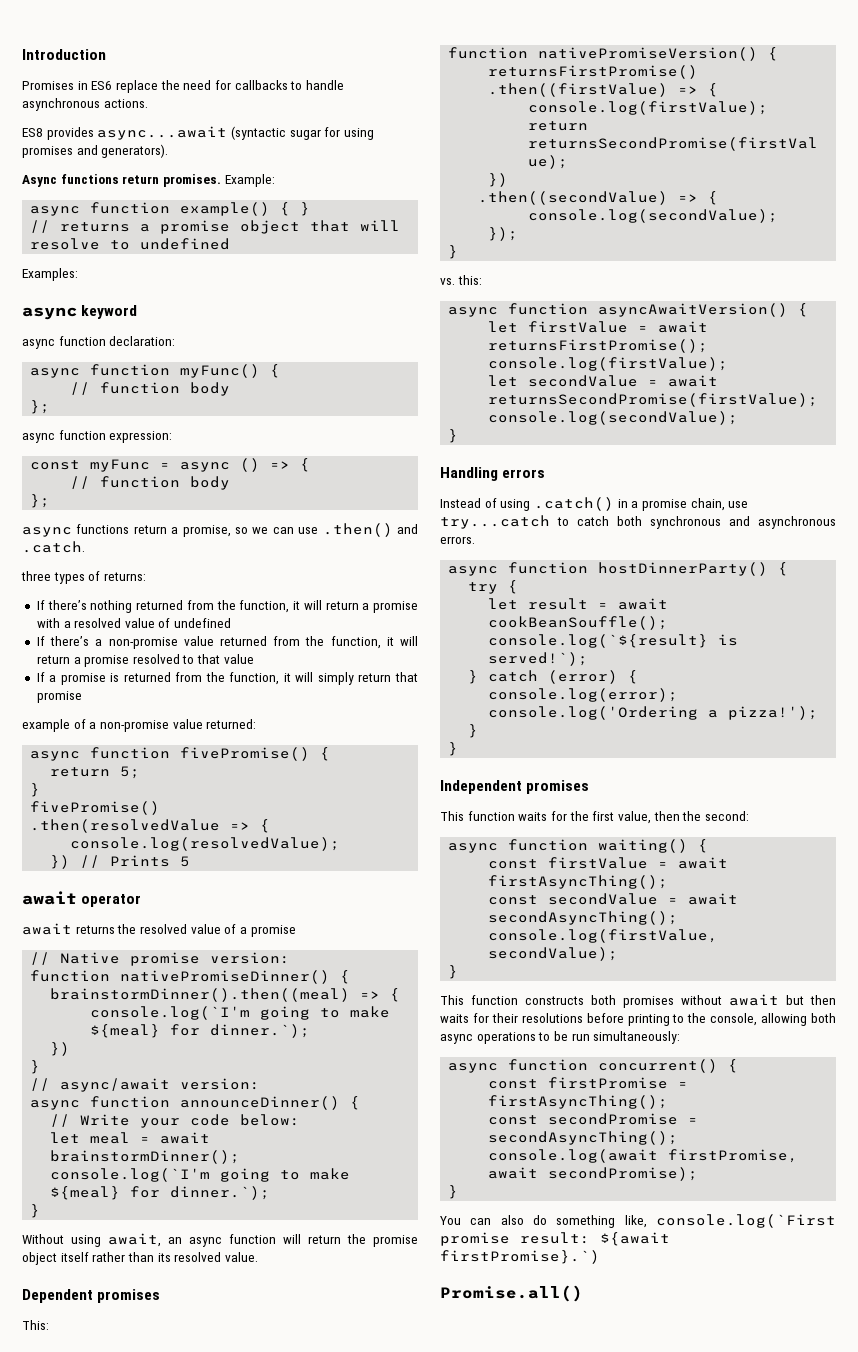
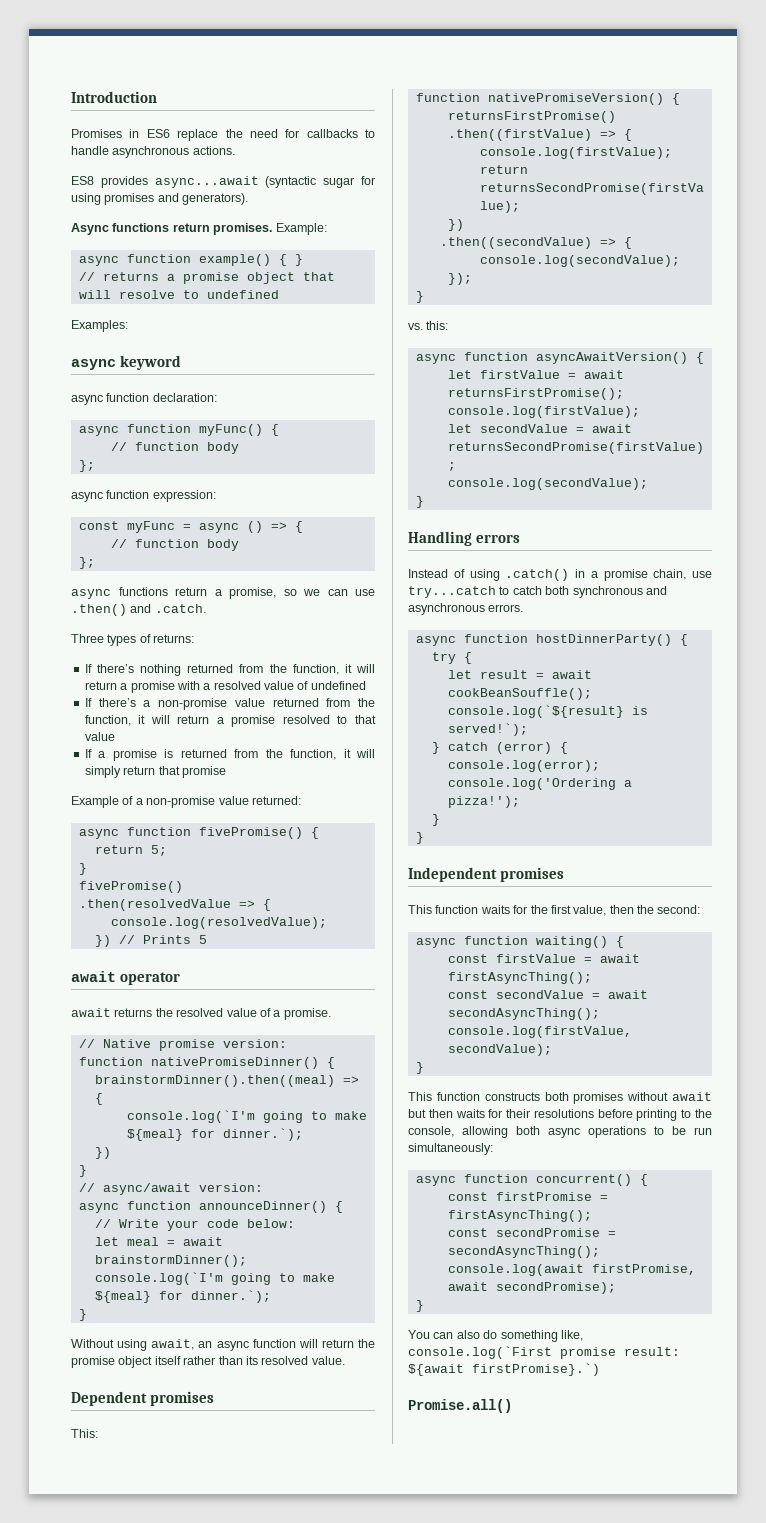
[21,571,51,581] three -> [71,634,104,643] Three
[22,719,70,732] example -> [71,796,119,808] Example
[250,925,296,937] promise -> [283,1008,331,1020] promise.

